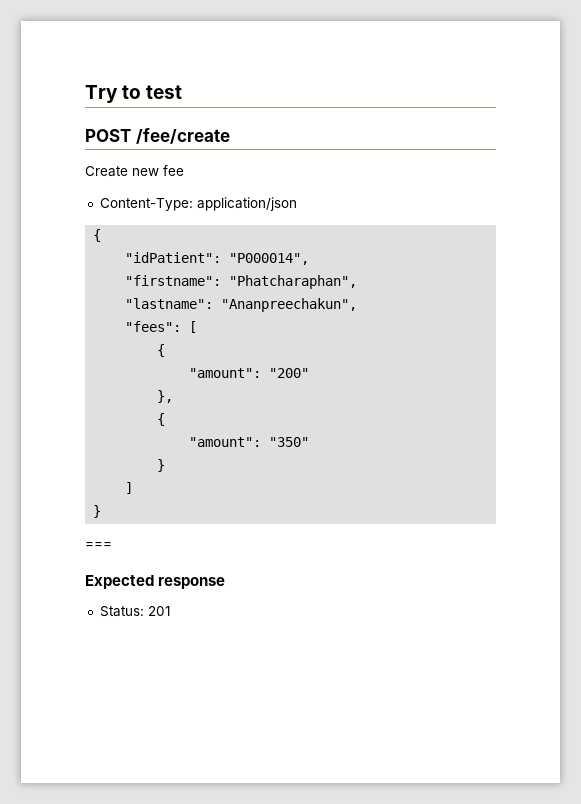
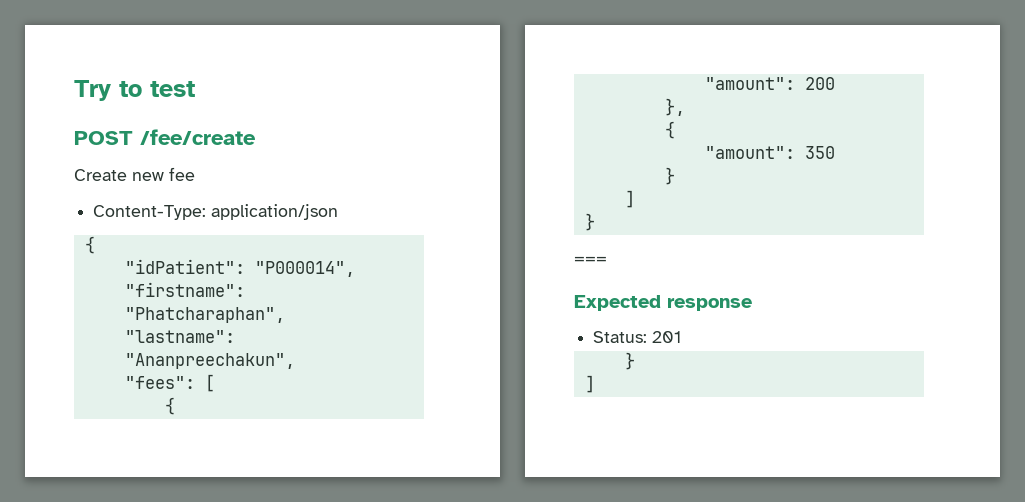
[269,368,310,378] "200" -> [804,77,835,90] 200
[269,437,310,447] "350" -> [804,146,835,159] 350
(170, 611) none -> [624,352,635,370] [584,375,595,393] // } // ]

